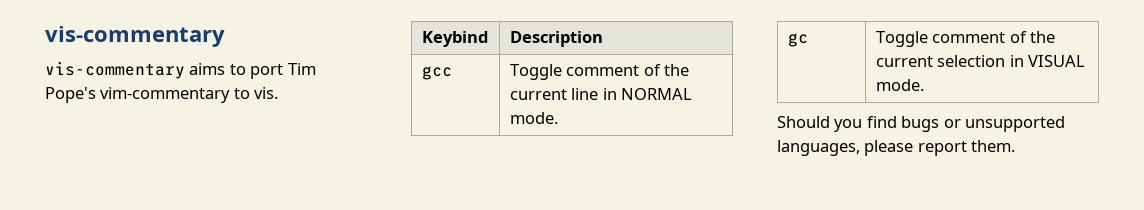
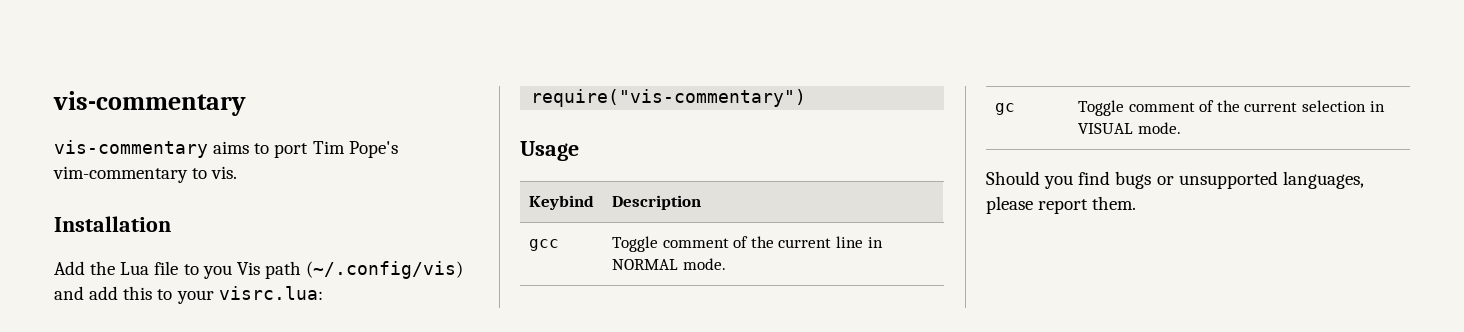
(279, 93) none -> [54,216,171,232] [54,261,464,279] [54,286,323,304] [531,89,807,107] [520,141,579,161] // Installation // Add the Lua file to you Vis path (~/.config/vis) and add this to your visrc.lua: // require("vis-commentary") // Usage

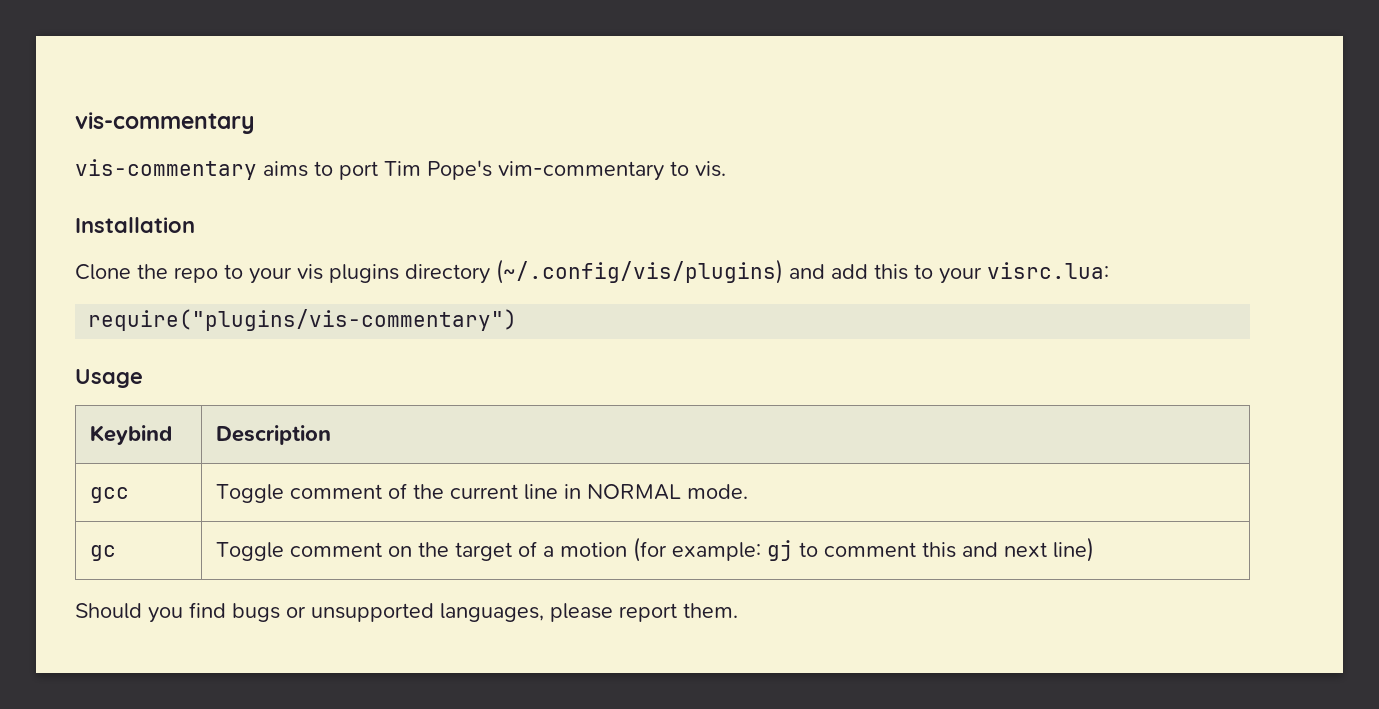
[54,261,464,279] Add the Lua file to you Vis path (~/.config/vis) -> [75,259,783,284] Clone the repo to your vis plugins directory (~/.config/vis/plugins)
[531,89,807,107] require("vis-commentary") -> [88,309,518,331] require("plugins/vis-commentary")
[1199,100,1385,112] [1077,122,1181,134] of the current selection in VISUAL mode. -> [388,537,1095,562] on the target of a motion (for example: gj to comment this and next line)

